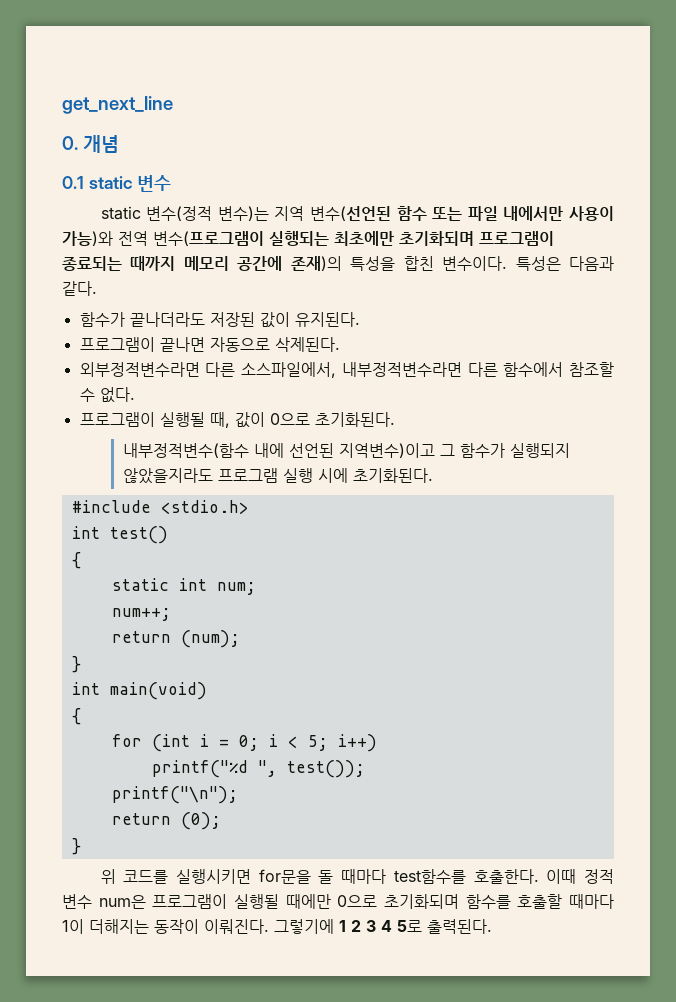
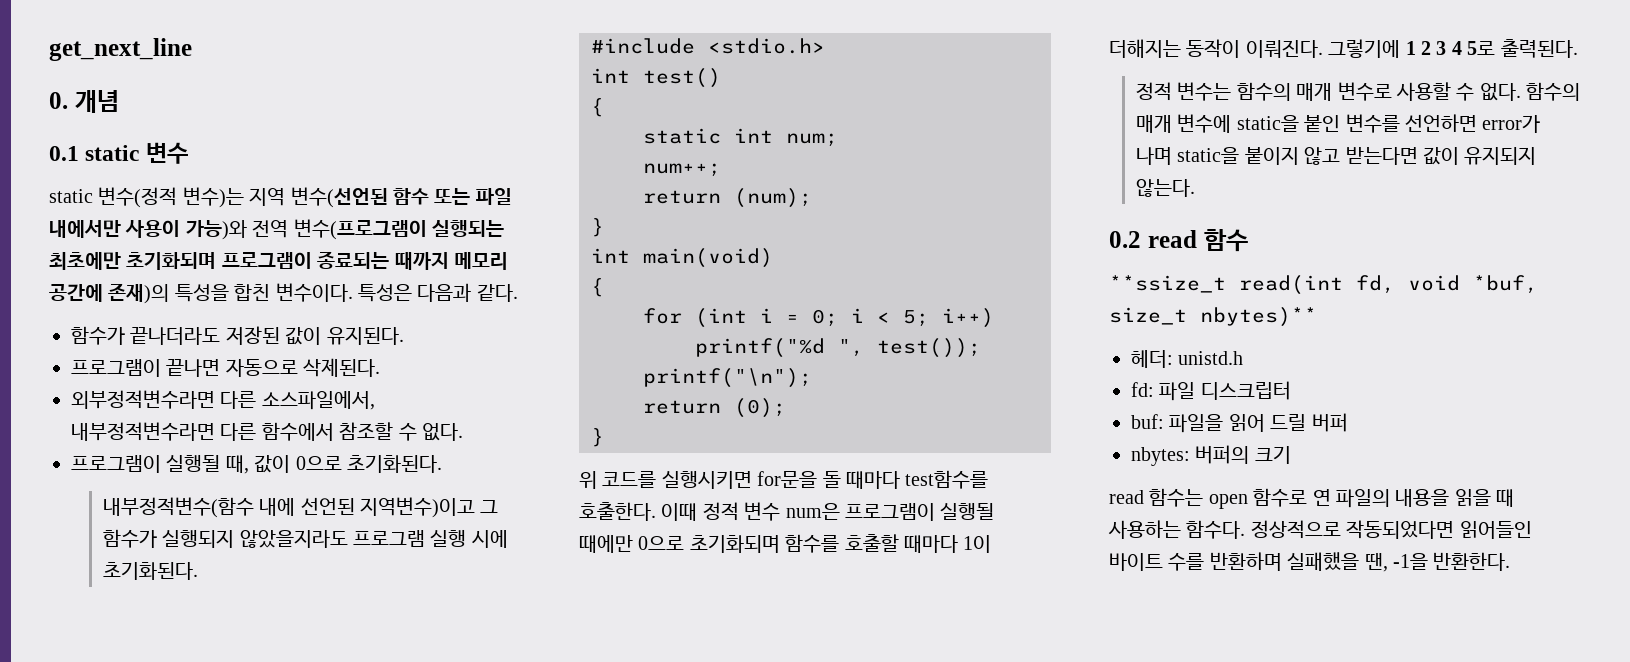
(492, 926) none -> [1135,82,1581,101] [1135,114,1541,133] [1135,147,1537,165] [1135,179,1195,197] [1109,229,1248,252] [1109,275,1538,295] [1109,307,1317,327] [1131,350,1244,368] [1131,381,1291,401] [1131,413,1348,433] [1131,445,1291,466] [1109,488,1515,509] [1108,520,1532,539] [1109,552,1511,572] // 정적 변수는 함수의 매개 변수로 사용할 수 없다. 함수의 매개 변수에 static을 붙인 변수를 선언하면 error가 나며 static을 붙이지 않고 받는다면 값이 유지되지 않는다. // 0.2 read 함수 // **ssize_t read(int fd, void *buf, size_t nbytes)** // 헤더: unistd.h // fd: 파일 디스크립터 // buf: 파일을 읽어 드릴 버퍼 // nbytes: 버퍼의 크기 // read 함수는 open 함수로 연 파일의 내용을 읽을 때 사용하는 함수다. 정상적으로 작동되었다면 읽어들인 바이트 수를 반환하며 실패했을 땐, -1을 반환한다.

